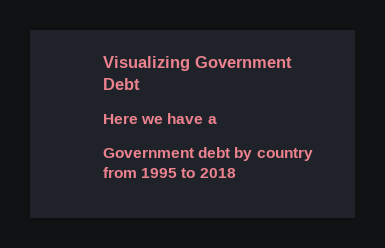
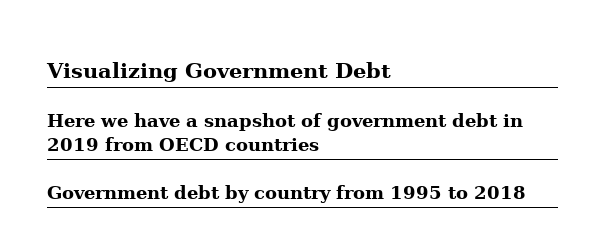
(217, 120) none -> [204,113,523,131] [47,137,319,151] snapshot of government debt in 2019 from OECD countries

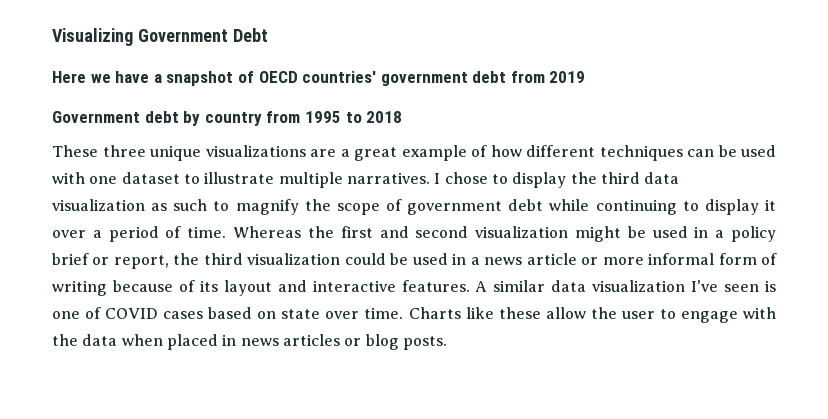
[327,113,523,131] government debt in -> [258,71,545,86] OECD countries' government debt from
[105,137,319,151] from OECD countries -> (586, 77) none
(526, 192) none -> [52,145,776,161] [52,172,680,188] [52,199,776,215] [52,226,776,242] [52,253,778,269] [52,280,777,296] [52,307,776,323] [52,334,447,350] // These three unique visualizations are a great example of how different techniques can be used with one dataset to illustrate multiple narratives. I chose to display the third data visualization as such to magnify the scope of government debt while continuing to display it over a period of time. Whereas the first and second visualization might be used in a policy brief or report, the third visualization could be used in a news article or more informal form of writing because of its layout and interactive features. A similar data visualization I've seen is one of COVID cases based on state over time. Charts like these allow the user to engage with the data when placed in news articles or blog posts.

